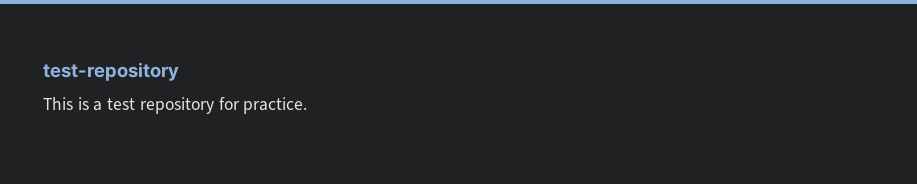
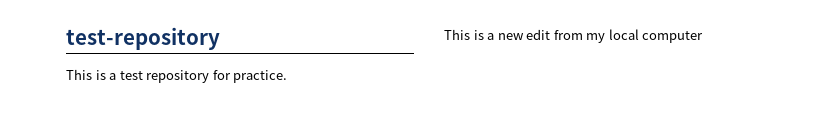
(308, 105) none -> [444,29,704,43] // This is a new edit from my local computer

